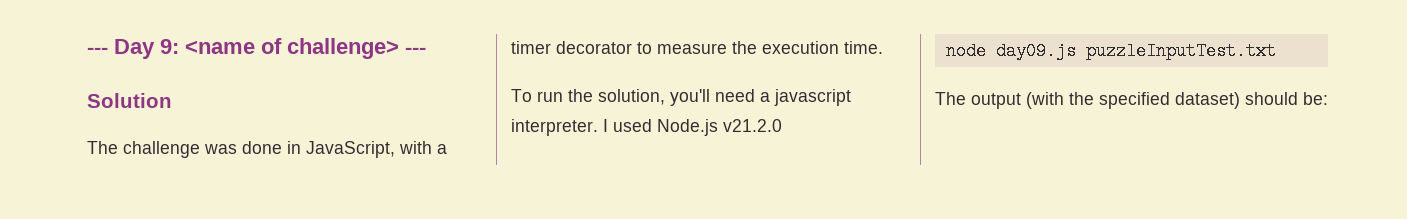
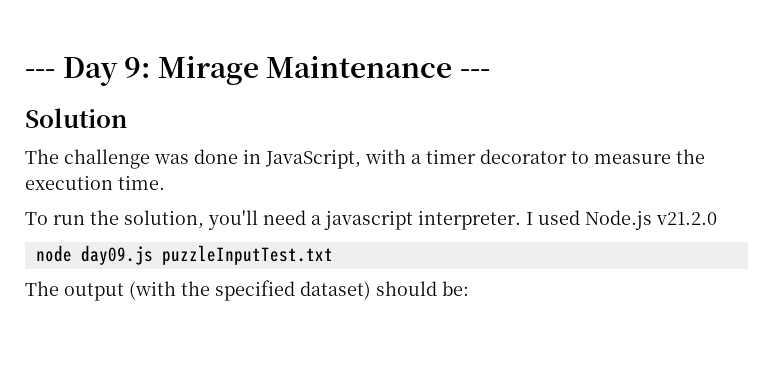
[185,38,399,59] <name of challenge> -> [157,56,453,85] Mirage Maintenance

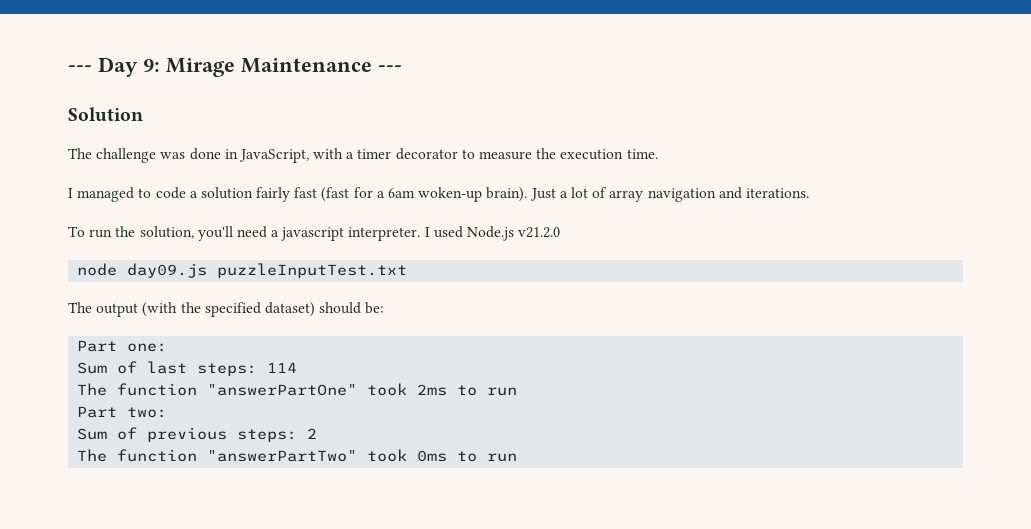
(165, 182) none -> [68,187,809,202] // I managed to code a solution fairly fast (fast for a 6am woken-up brain). Just a lot of array navigation and iterations.
(469, 288) none -> [77,340,168,352] [77,361,298,376] [77,383,518,396] [77,406,168,418] [77,427,318,442] [77,449,518,462] // Part one: // Sum of last steps: 114 // The function "answerPartOne" took 2ms to run // Part two: // Sum of previous steps: 2 // The function "answerPartTwo" took 0ms to run

